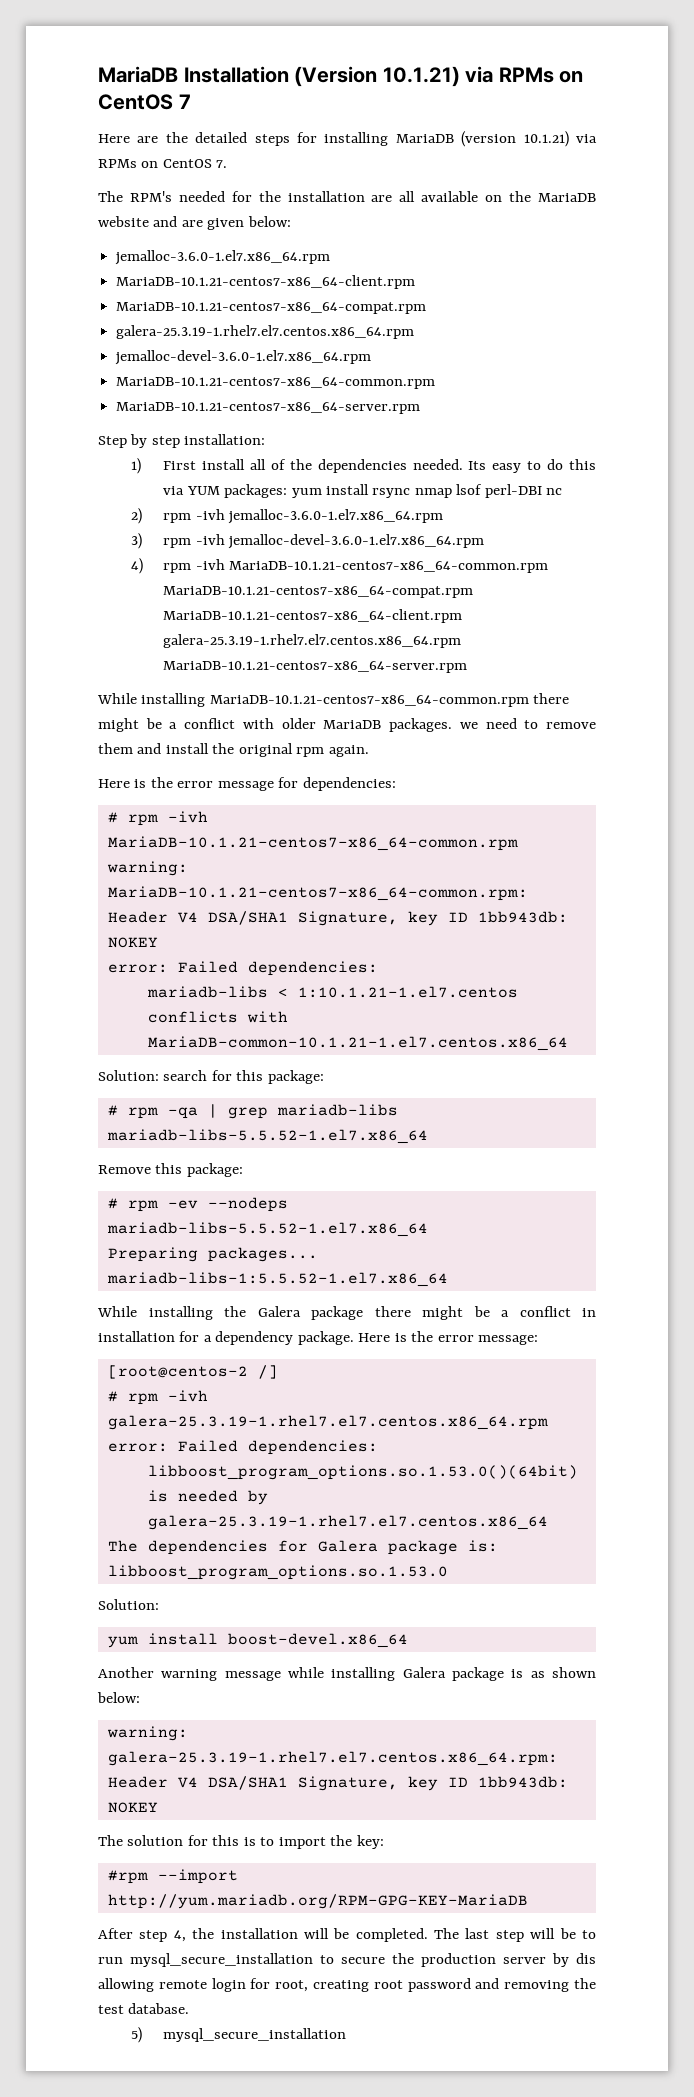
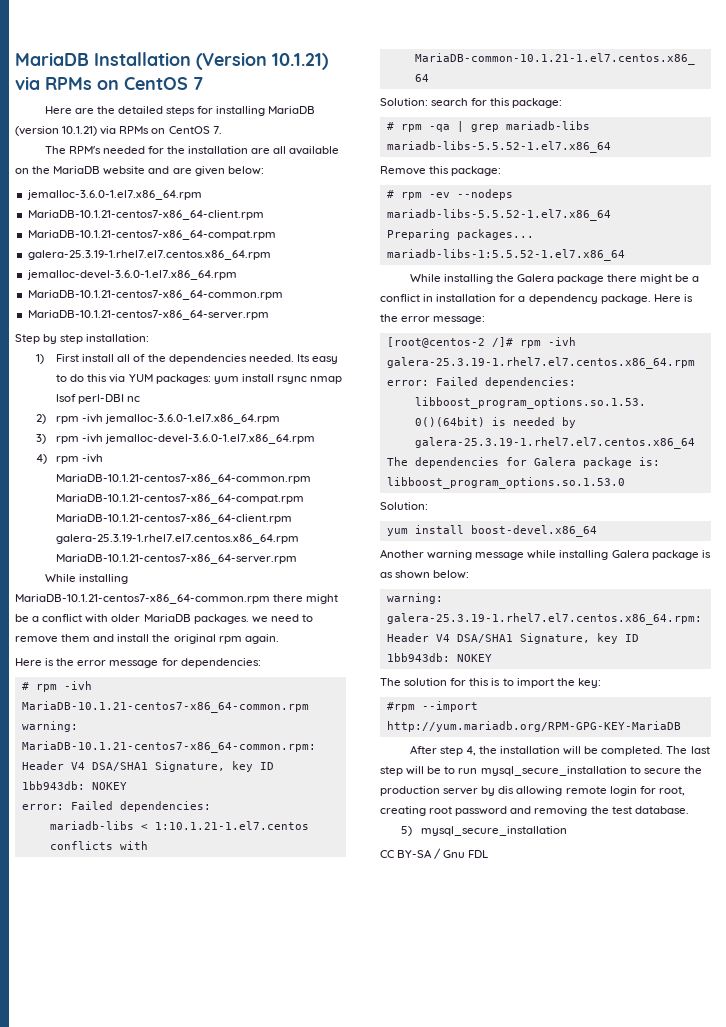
[257,1365,278,1379] [107,1391,118,1402] /] // # -> [491,337,513,347] /]#
(347, 2035) none -> [380,848,489,859] // CC BY-SA / Gnu FDL

